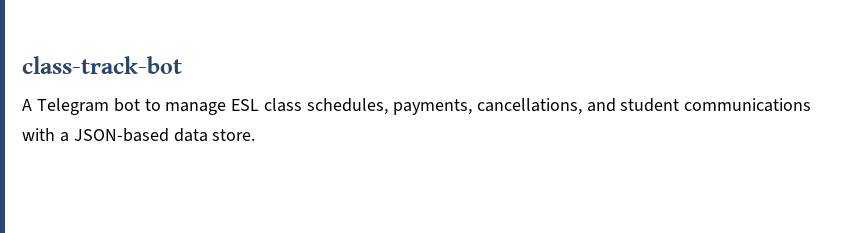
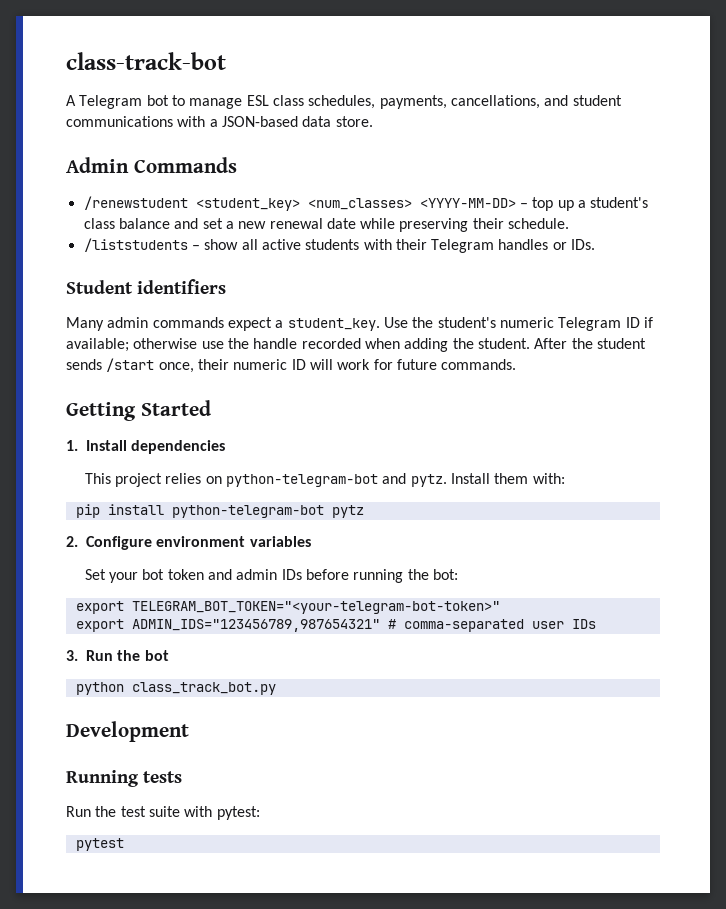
(256, 135) none -> [66,157,237,173] [83,196,649,211] [83,218,570,232] [83,238,596,253] [66,279,227,294] [66,317,653,331] [66,338,646,352] [66,358,517,373] [66,400,211,421] [66,440,226,454] [84,473,565,487] [75,504,364,518] [66,536,311,550] [84,569,459,583] [75,601,500,614] [75,619,596,632] [66,650,169,661] [75,682,276,695] [66,721,189,742] [66,770,183,787] [66,806,260,820] [75,838,124,851] // Admin Commands // /renewstudent <student_key> <num_classes> <YYYY-MM-DD> – top up a student's class balance and set a new renewal date while preserving their schedule. // /liststudents – show all active students with their Telegram handles or IDs. // Student identifiers // Many admin commands expect a student_key. Use the student's numeric Telegram ID if available; otherwise use the handle recorded when adding the student. After the student sends /start once, their numeric ID will work for future commands. // Getting Started // 1. Install dependencies // This project relies on python-telegram-bot and pytz. Install them with: // pip install python-telegram-bot pytz // 2. Configure environment variables // Set your bot token and admin IDs before running the bot: // export TELEGRAM_BOT_TOKEN="<your-telegram-bot-token>" // export ADMIN_IDS="123456789,987654321" # comma-separated user IDs // 3. Run the bot // python class_track_bot.py // Development // Running tests // Run the test suite with pytest: // pytest

